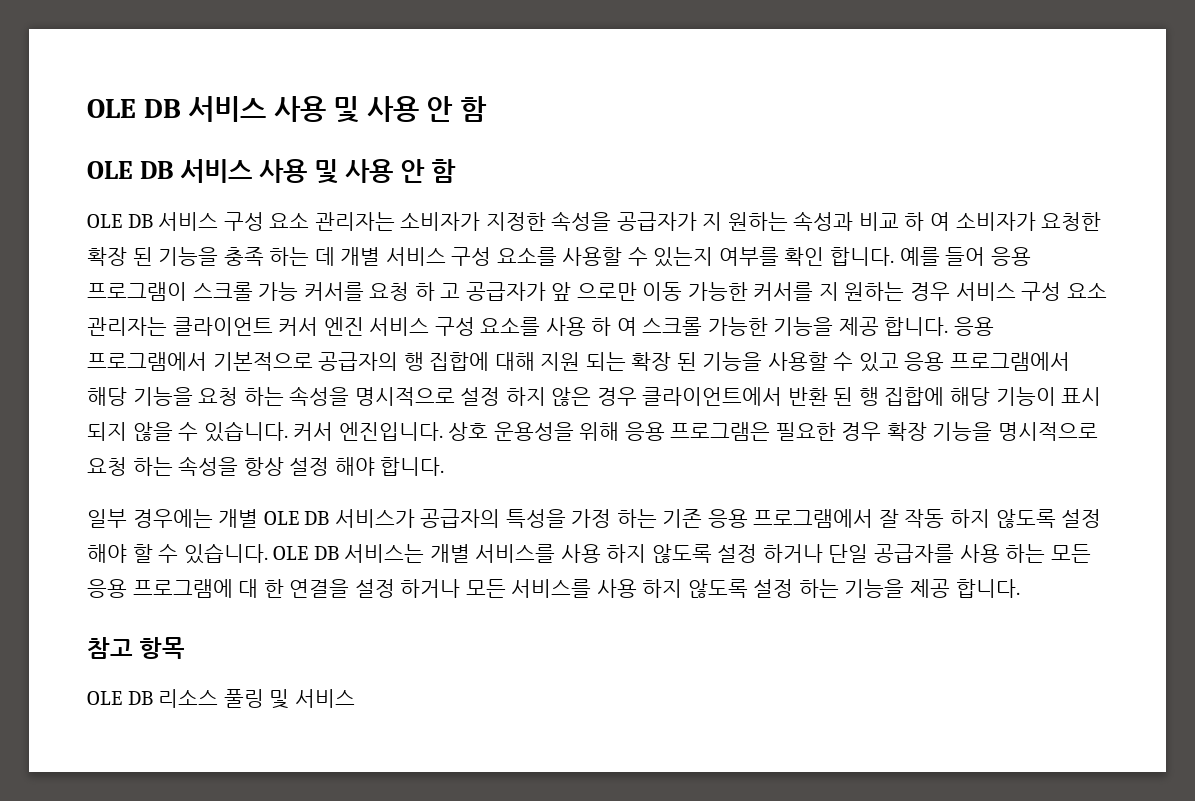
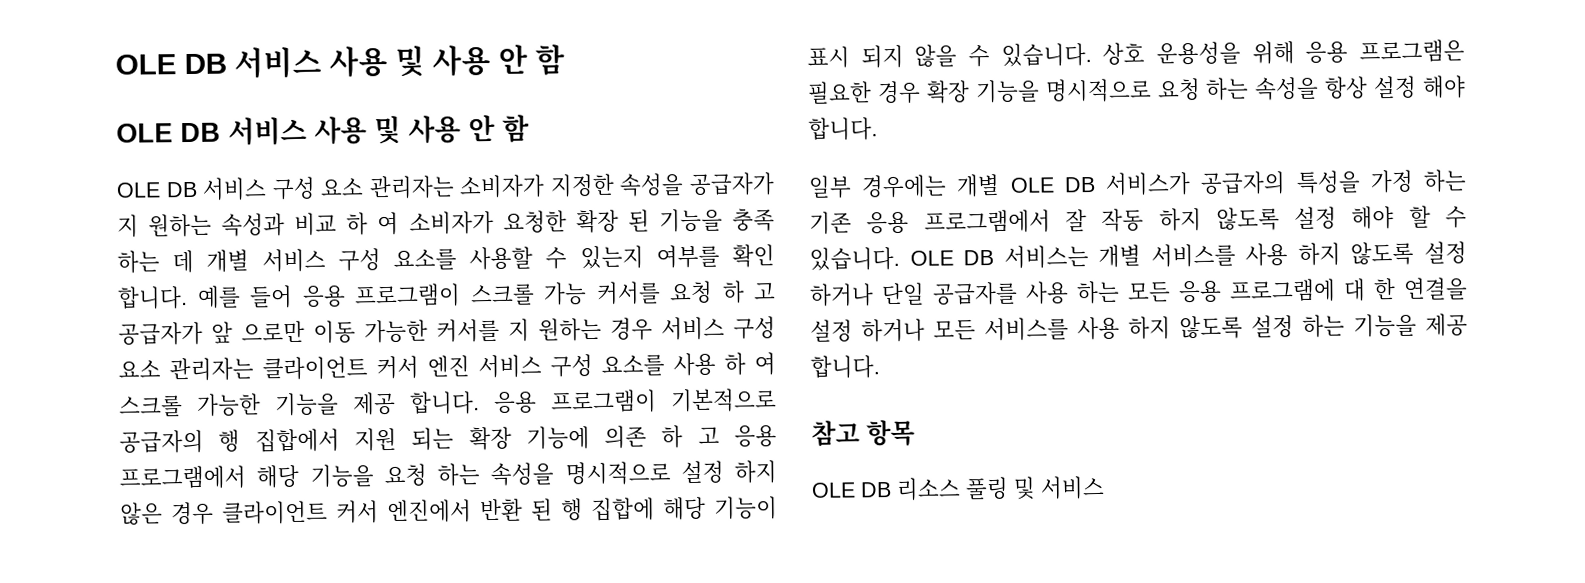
[87,352,207,371] 프로그램에서 -> [550,389,657,414] 프로그램이
[429,352,535,371] 집합에 대해 -> [254,428,340,453] 집합에서
[676,352,899,372] 된 기능을 사용할 수 있고 -> [525,425,720,450] 기능에 의존 하 고
[642,387,783,406] 클라이언트에서 -> [222,499,472,525] 클라이언트 커서 엔진에서
[293,422,443,441] 커서 엔진입니다. -> (1092, 55) none

